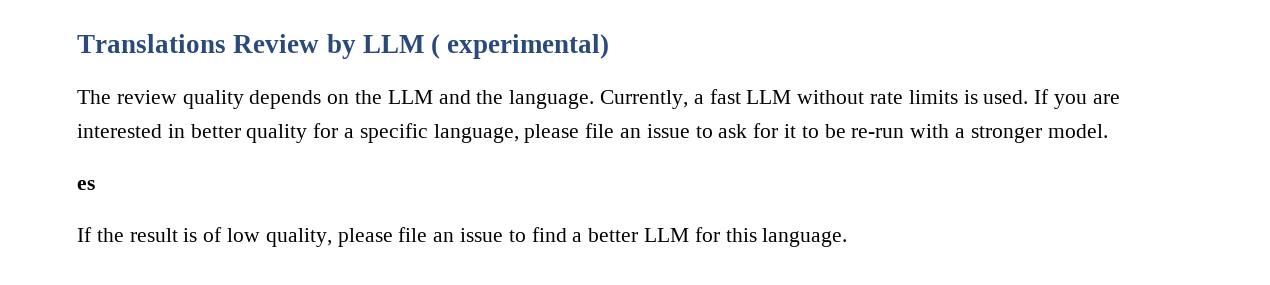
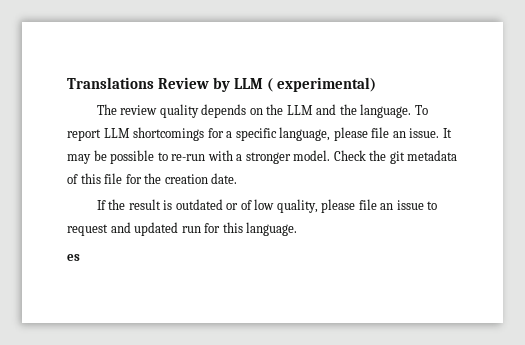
[600,89,1120,109] [77,124,308,143] Currently, a fast LLM without rate limits is used. If you are interested in better quality -> [414,105,428,115] [67,127,205,141] To report LLM shortcomings
[646,123,846,138] issue to ask for it to be -> [409,128,452,138] [67,150,168,164] issue. It may be possible to
[77,180,95,190] // es -> [333,150,458,164] [67,173,238,184] Check the git metadata of this file for the creation date.
(198, 235) none -> [175,199,239,210] outdated or
[531,227,690,242] find a better LLM -> [67,222,201,236] request and updated run
(848, 237) none -> [67,254,80,261] // es

